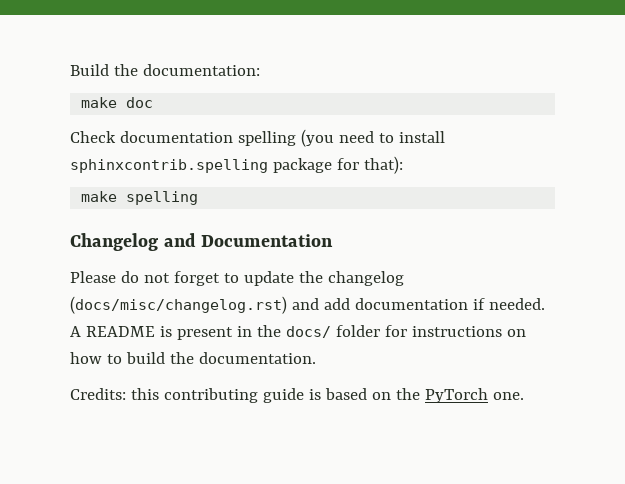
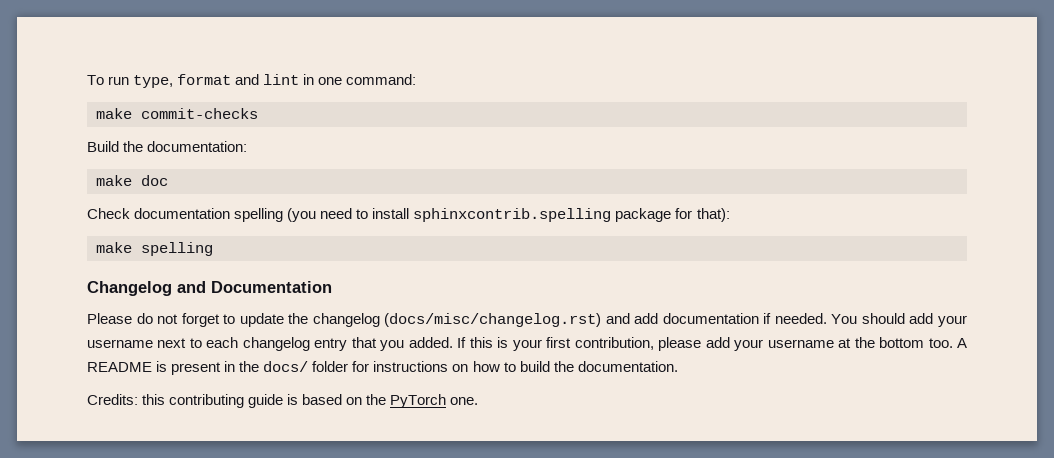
(70, 70) none -> [87,74,417,88] [96,108,258,119] To run type, format and lint in one command: // make commit-checks //
(545, 304) none -> [831,313,967,327] [87,337,953,351] You should add your username next to each changelog entry that you added. If this is your first contribution, please add your username at the bottom too.

